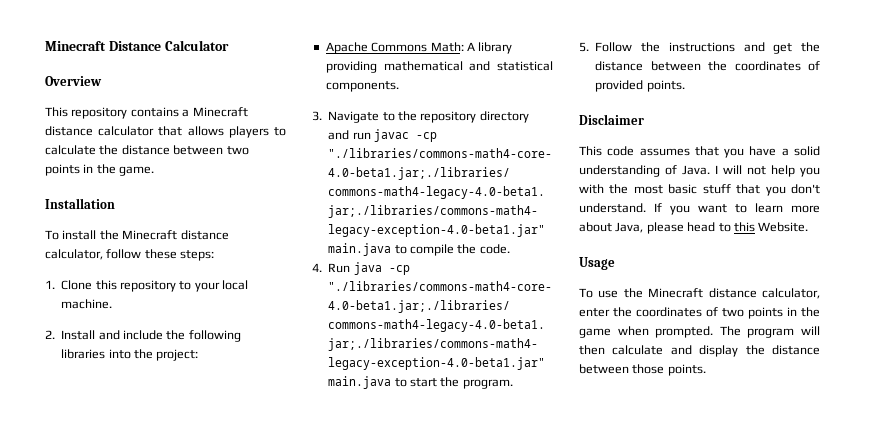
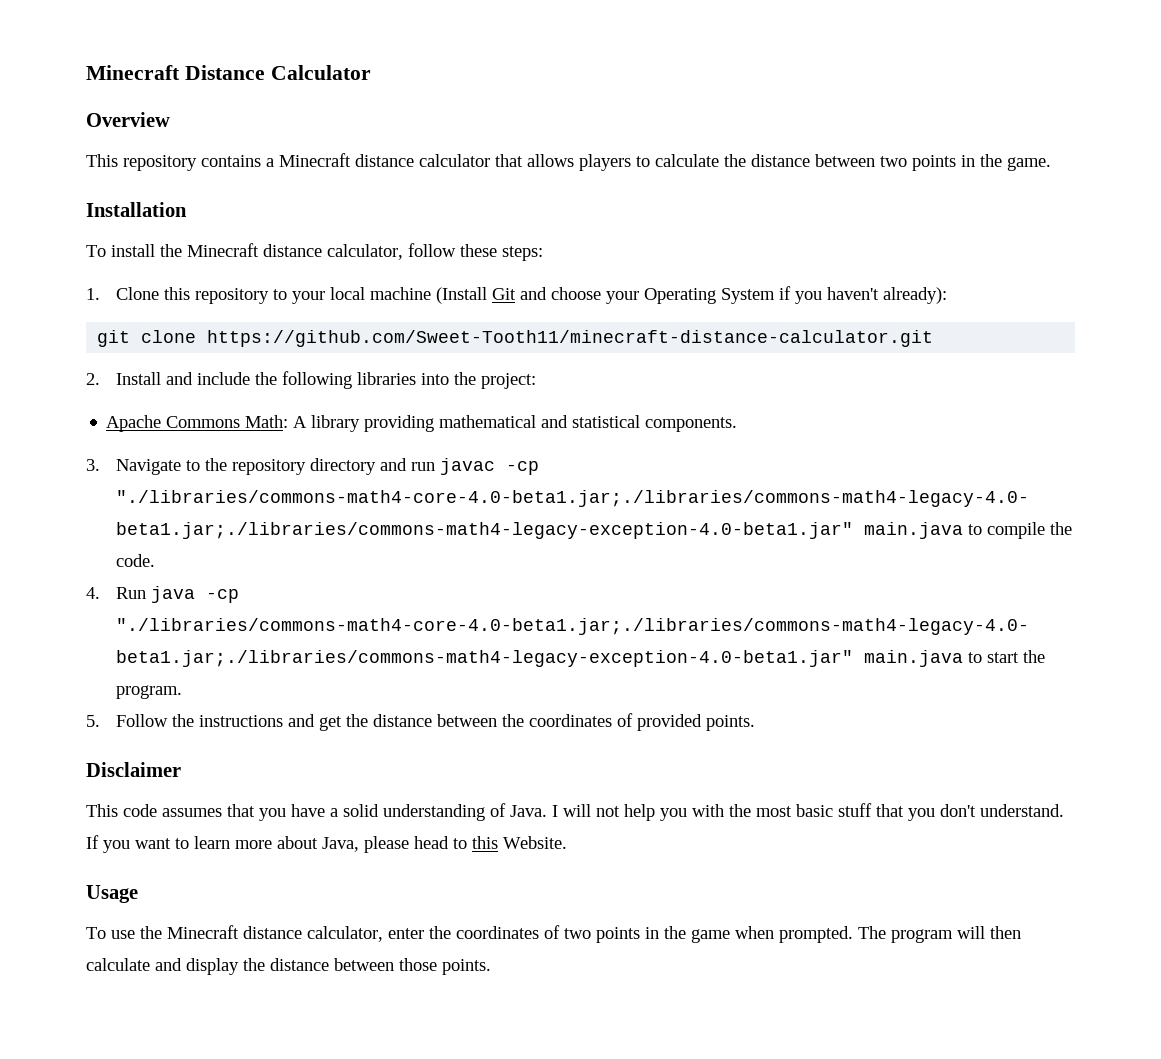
[61,299,113,309] machine. -> [370,286,948,304] [97,330,934,347] machine (Install Git and choose your Operating System if you haven't already): // git clone https://github.com/Sweet-Tooth11/minecraft-distance-calculator.git

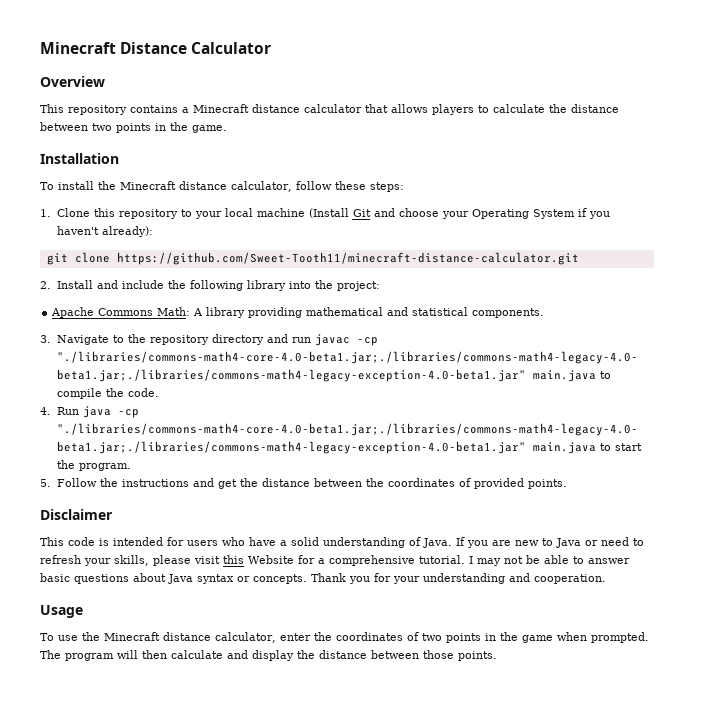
[357,372,417,385] libraries -> [246,280,286,291] library
[162,804,286,821] assumes that you -> [99,537,245,546] is intended for users who
[552,803,1064,821] [86,835,567,853] I will not help you with the most basic stuff that you don't understand. If you want to learn more about Java, please head to this Website. -> [456,537,644,548] [40,555,630,566] [40,573,606,584] If you are new to Java or need to refresh your skills, please visit this Website for a comprehensive tutorial. I may not be able to answer basic questions about Java syntax or concepts. Thank you for your understanding and cooperation.

